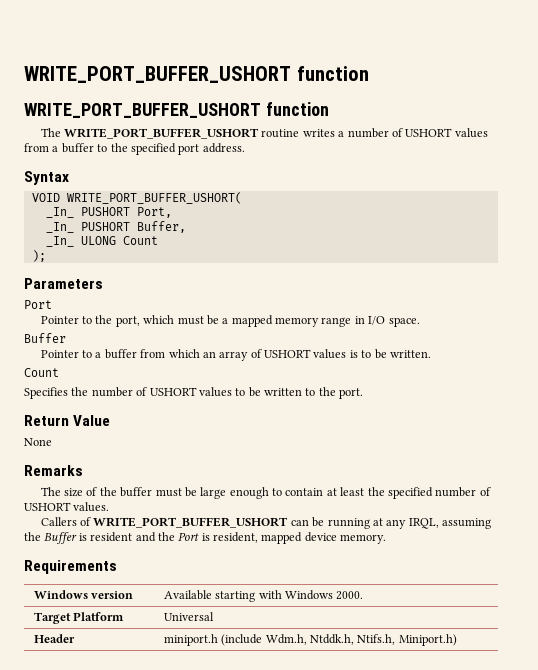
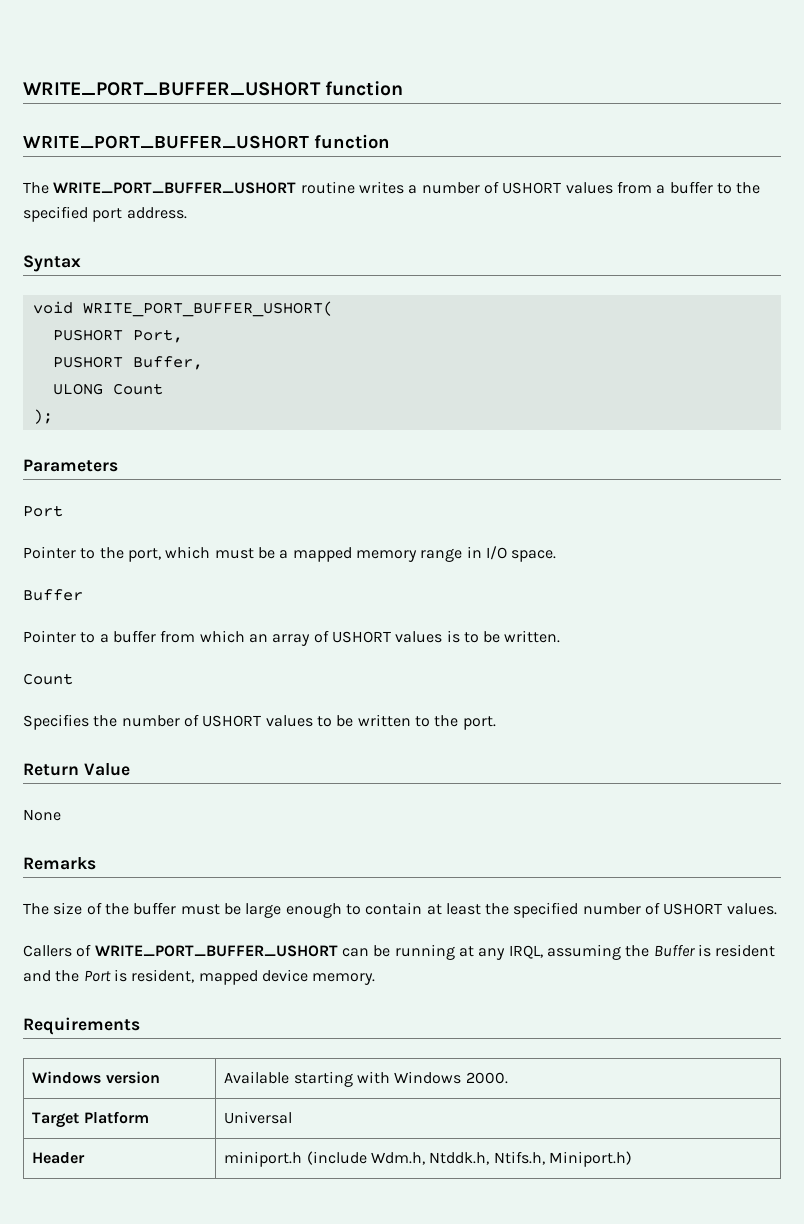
[31,193,60,202] VOID -> [32,301,73,314] void
[45,207,74,218] _In_ -> (333, 309) none
[45,222,74,233] _In_ -> (183, 336) none
[45,236,74,247] _In_ -> (203, 363) none

